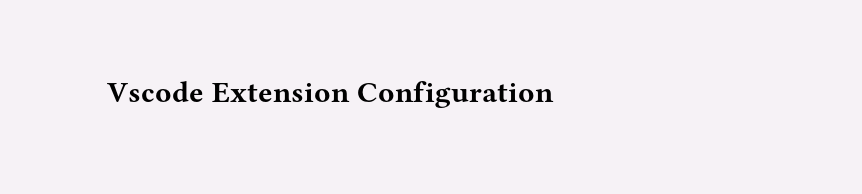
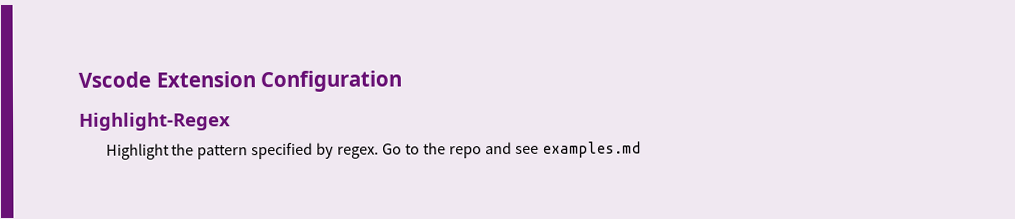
(555, 94) none -> [79,112,231,131] [105,141,641,160] // Highlight-Regex // Highlight the pattern specified by regex. Go to the repo and see examples.md

